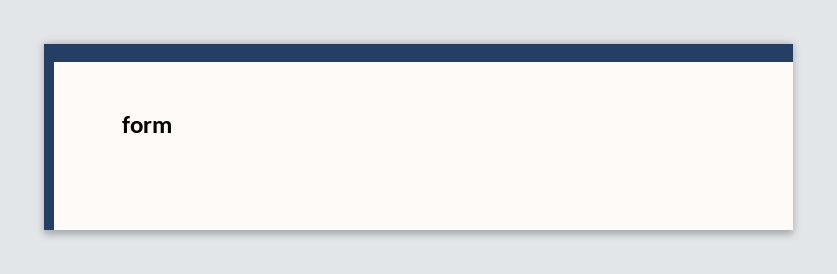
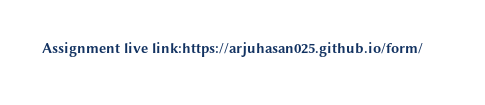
[122,116,172,133] form -> [42,42,423,57] Assignment live link:https://arjuhasan025.github.io/form/

